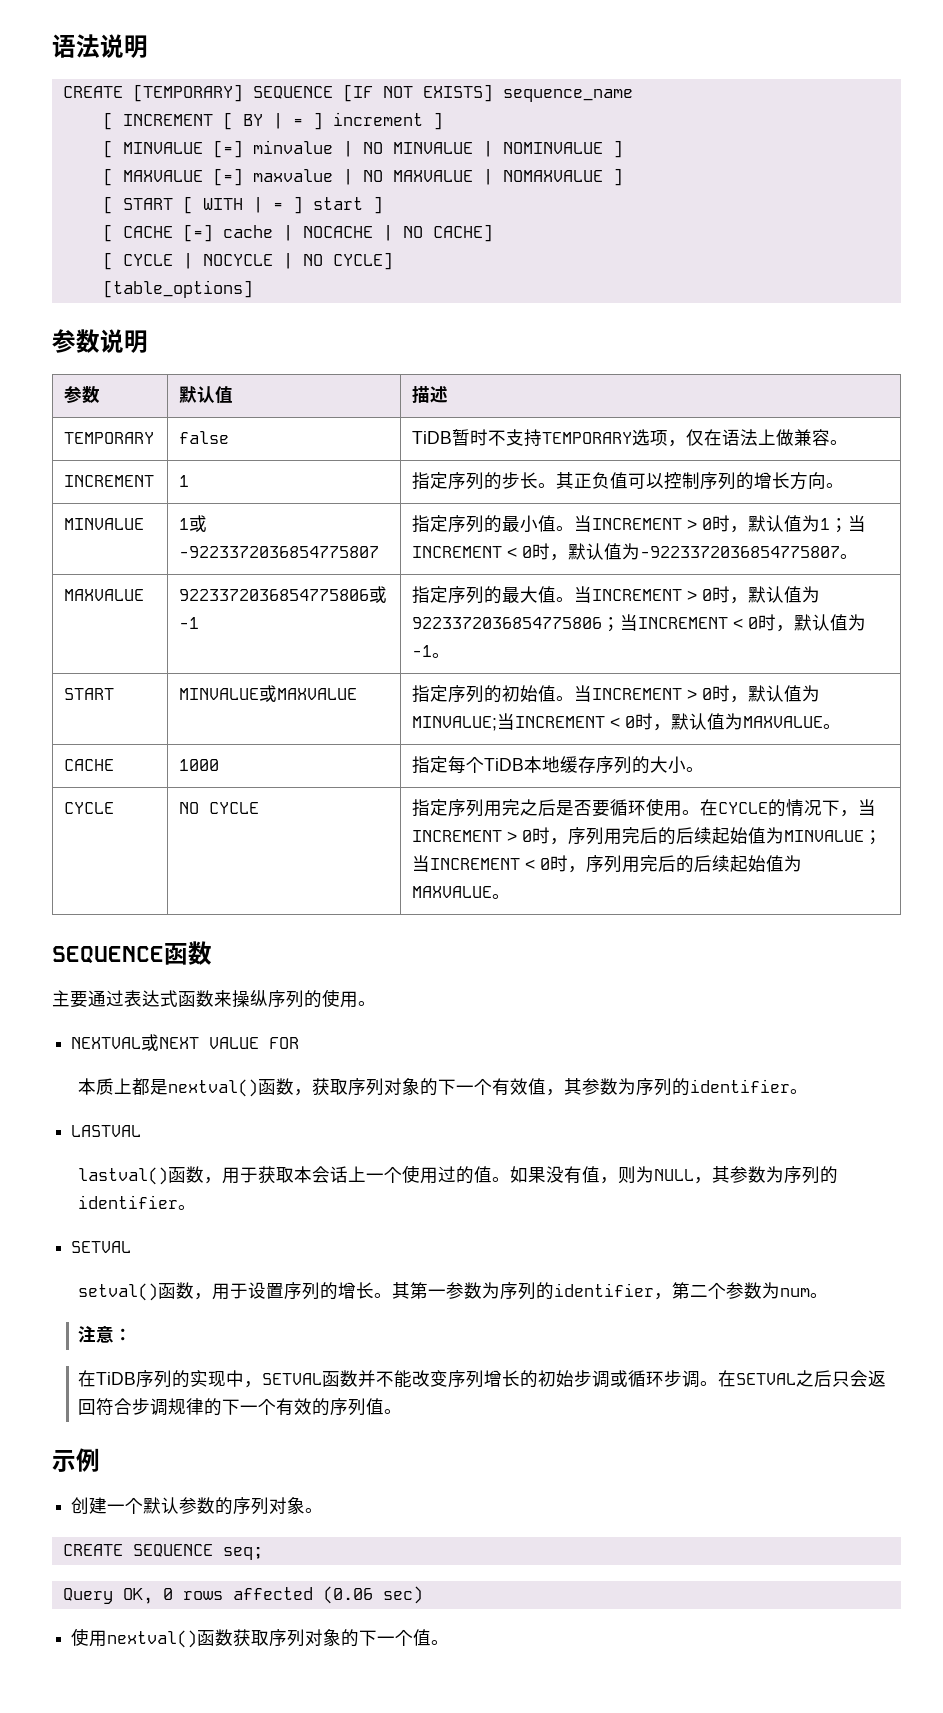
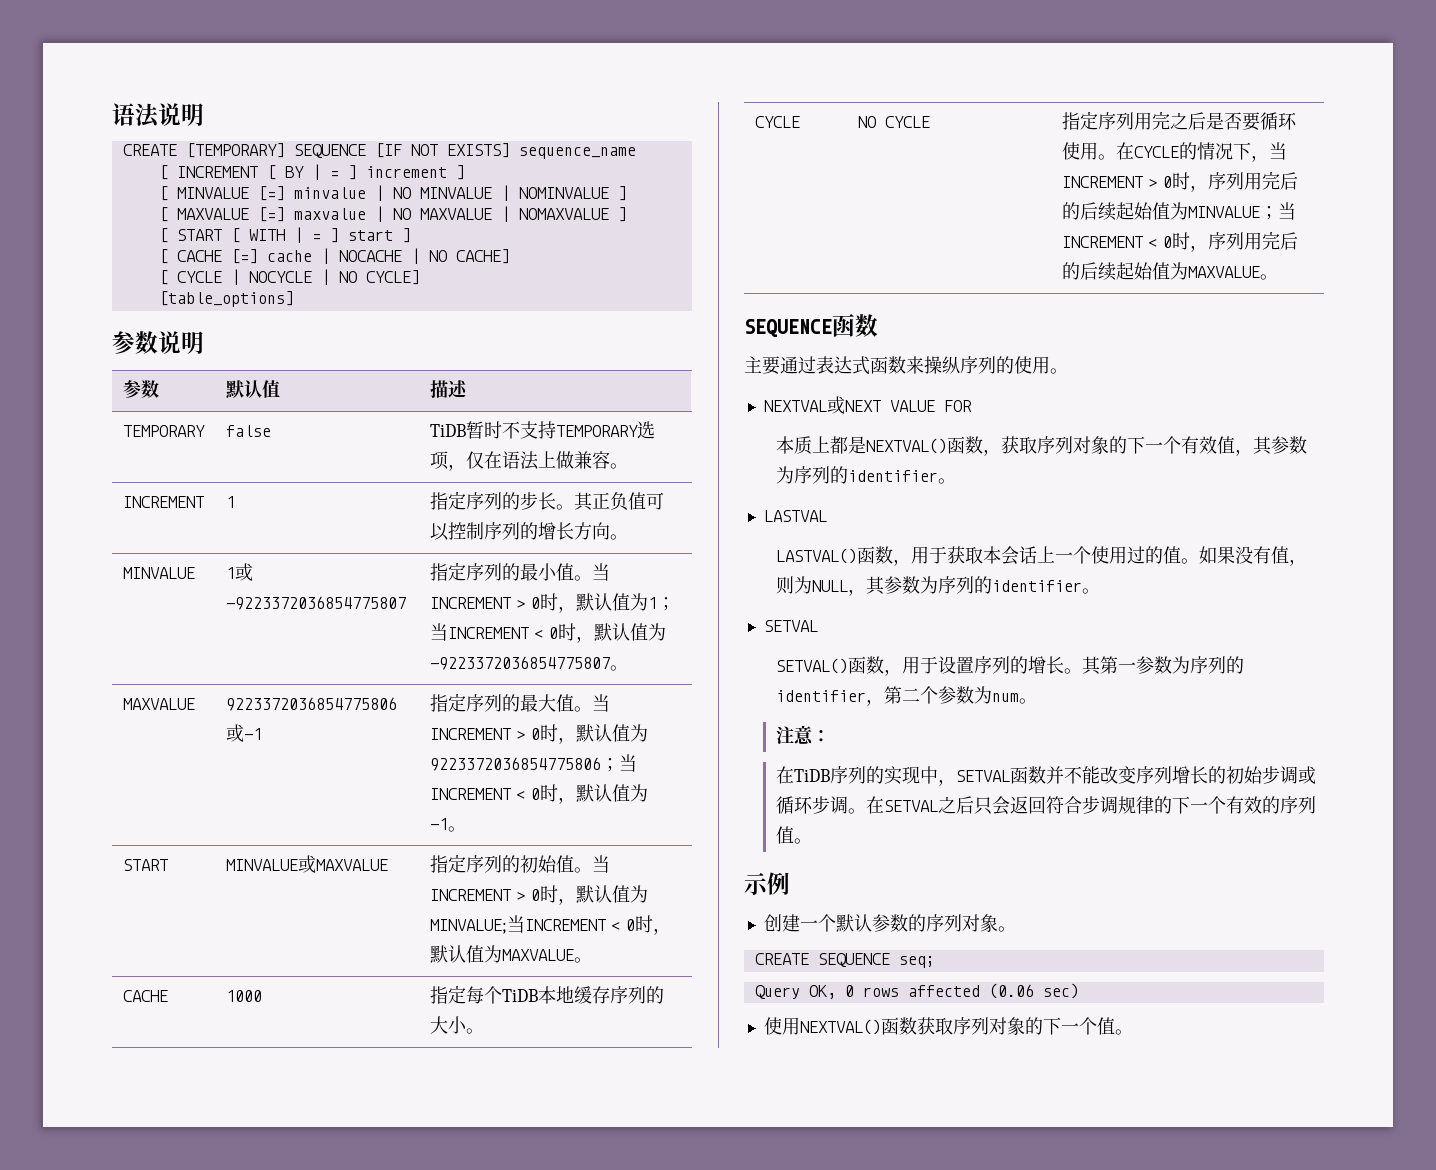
[168,1079,259,1097] nextval() -> [865,438,947,454] NEXTVAL()
[78,1167,169,1185] lastval() -> [775,548,857,564] LASTVAL()
[78,1283,159,1301] setval() -> [775,658,848,674] SETVAL()
[107,1630,198,1648] nextval() -> [799,1019,881,1035] NEXTVAL()

